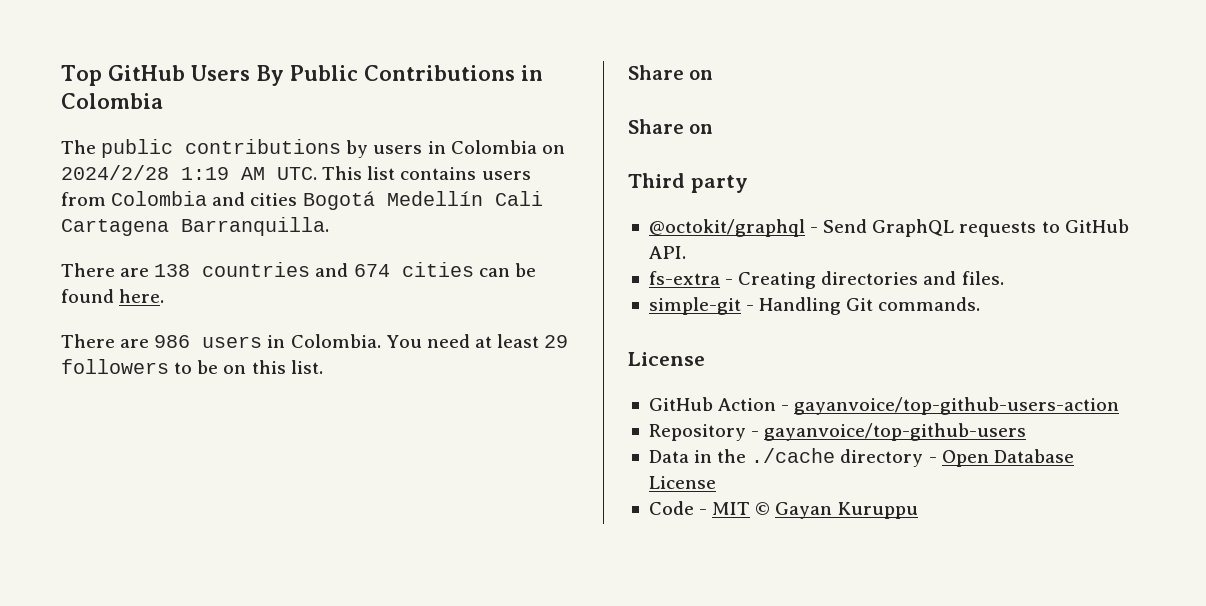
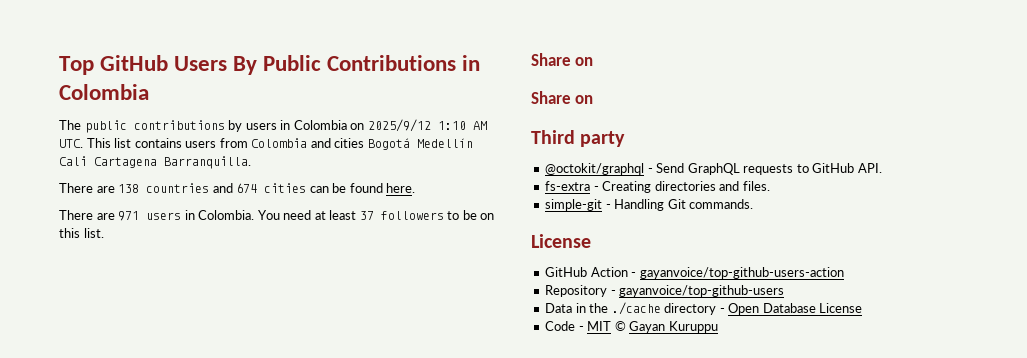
[61,165,229,180] 2024/2/28 1:19 -> [367,119,466,132] 2025/9/12 1:10
[154,335,191,348] 986 -> [118,211,140,221] 971
[544,335,569,348] 29 -> [359,211,374,220] 37

